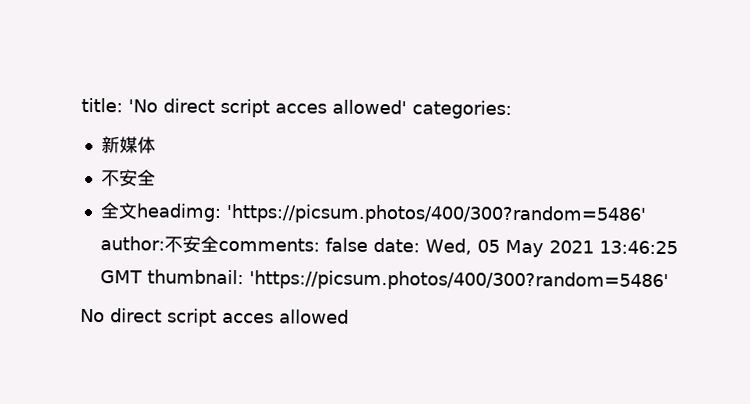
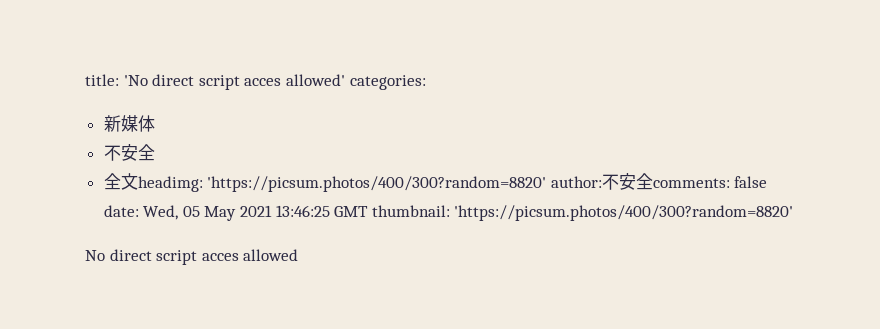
[225,203,646,225] 'https://picsum.photos/400/300?random=5486' -> [207,176,547,192] 'https://picsum.photos/400/300?random=8820'
[248,270,669,292] 'https://picsum.photos/400/300?random=5486' -> [454,205,794,221] 'https://picsum.photos/400/300?random=8820'

